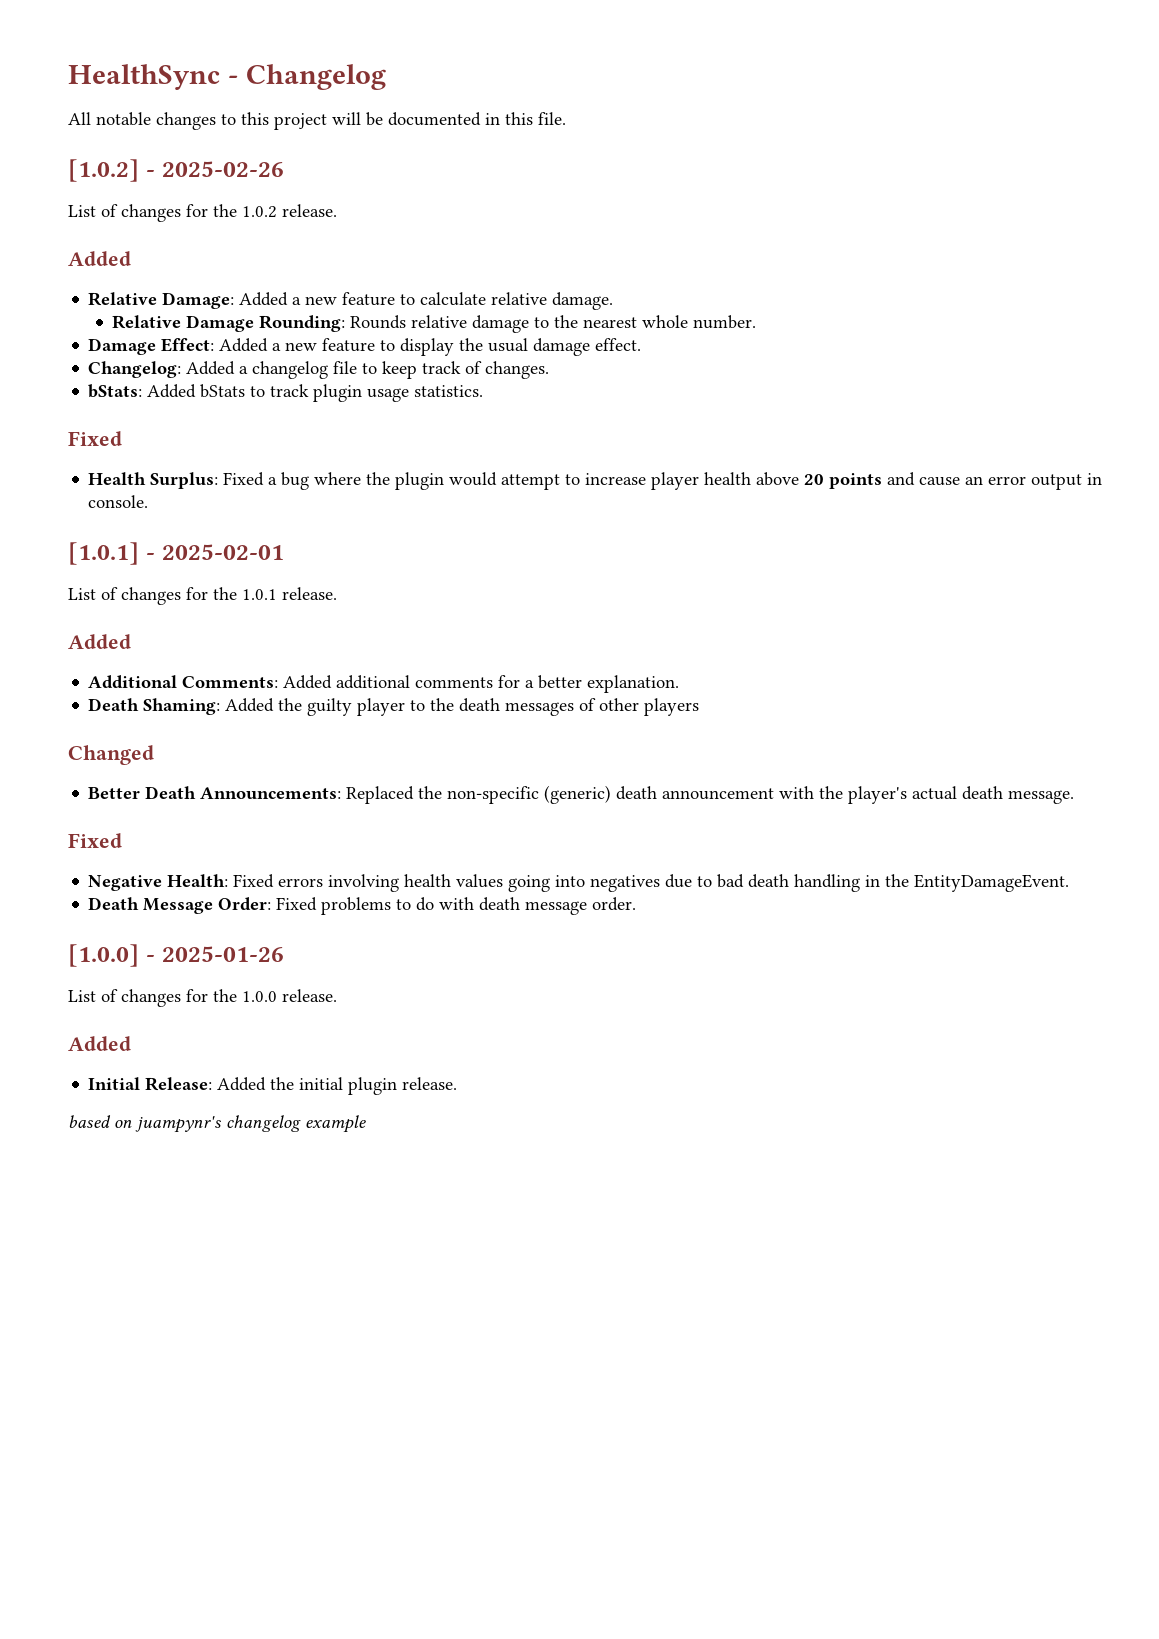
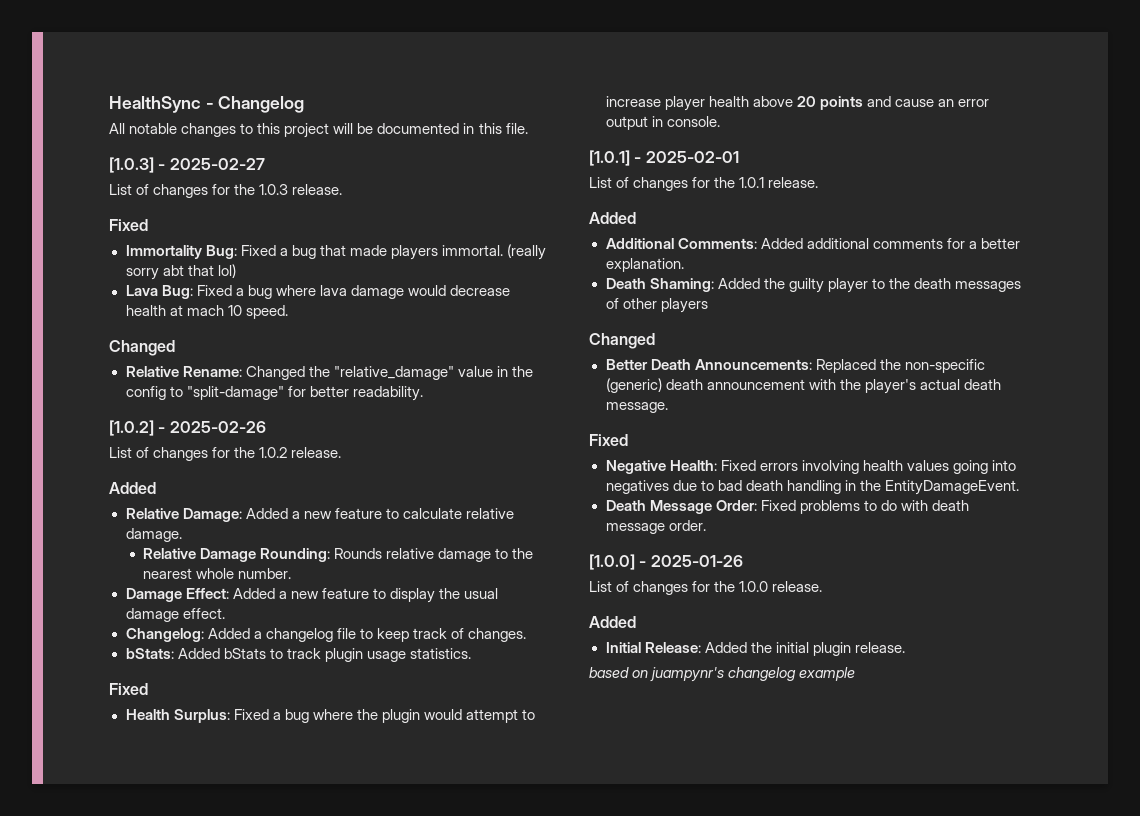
(566, 118) none -> [109,157,265,173] [109,184,343,198] [109,219,148,231] [125,244,546,260] [125,264,236,280] [125,285,510,299] [125,305,288,319] [109,340,175,356] [125,366,533,380] [125,386,423,401] // [1.0.3] - 2025-02-27 // List of changes for the 1.0.3 release. // Fixed // Immortality Bug: Fixed a bug that made players immortal. (really sorry abt that lol) // Lava Bug: Fixed a bug where lava damage would decrease health at mach 10 speed. // Changed // Relative Rename: Changed the "relative_damage" value in the config to "split-damage" for better readability.

